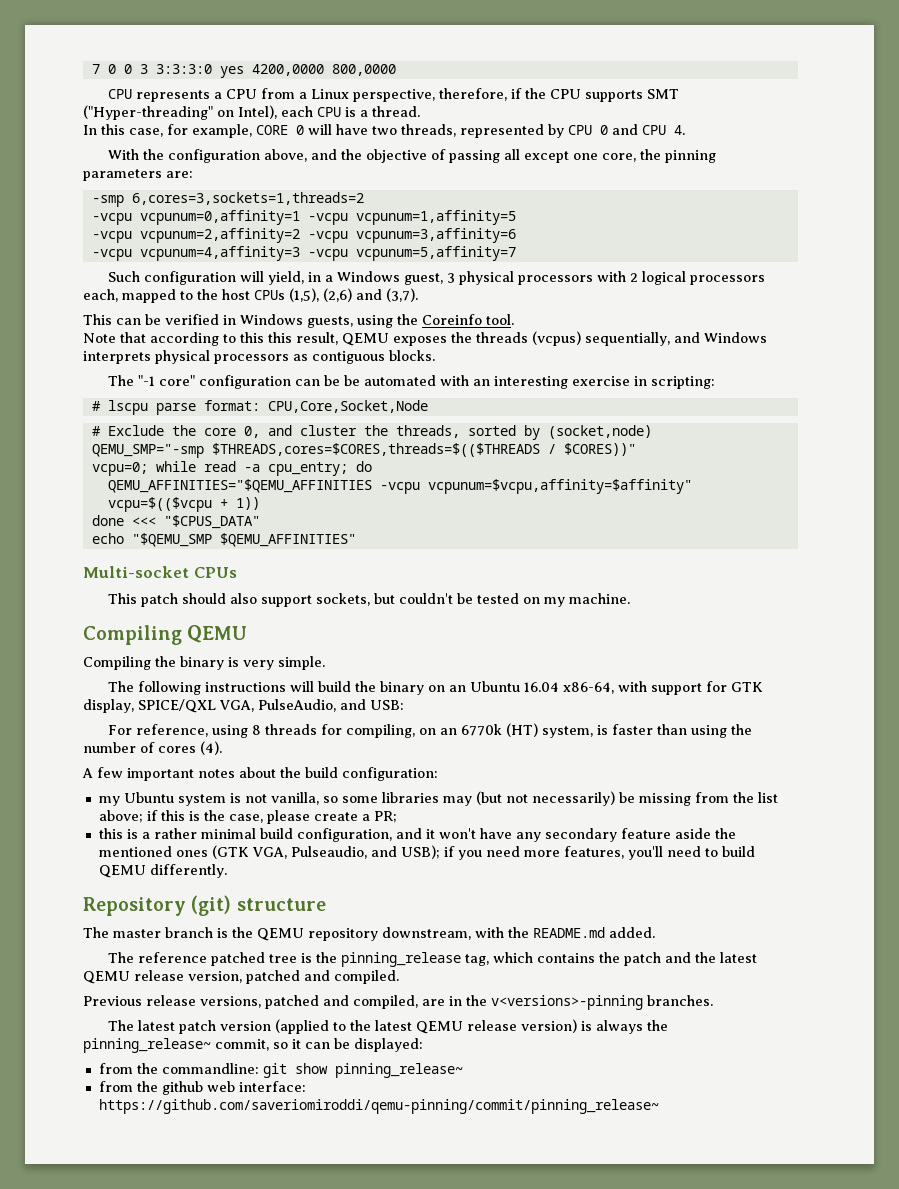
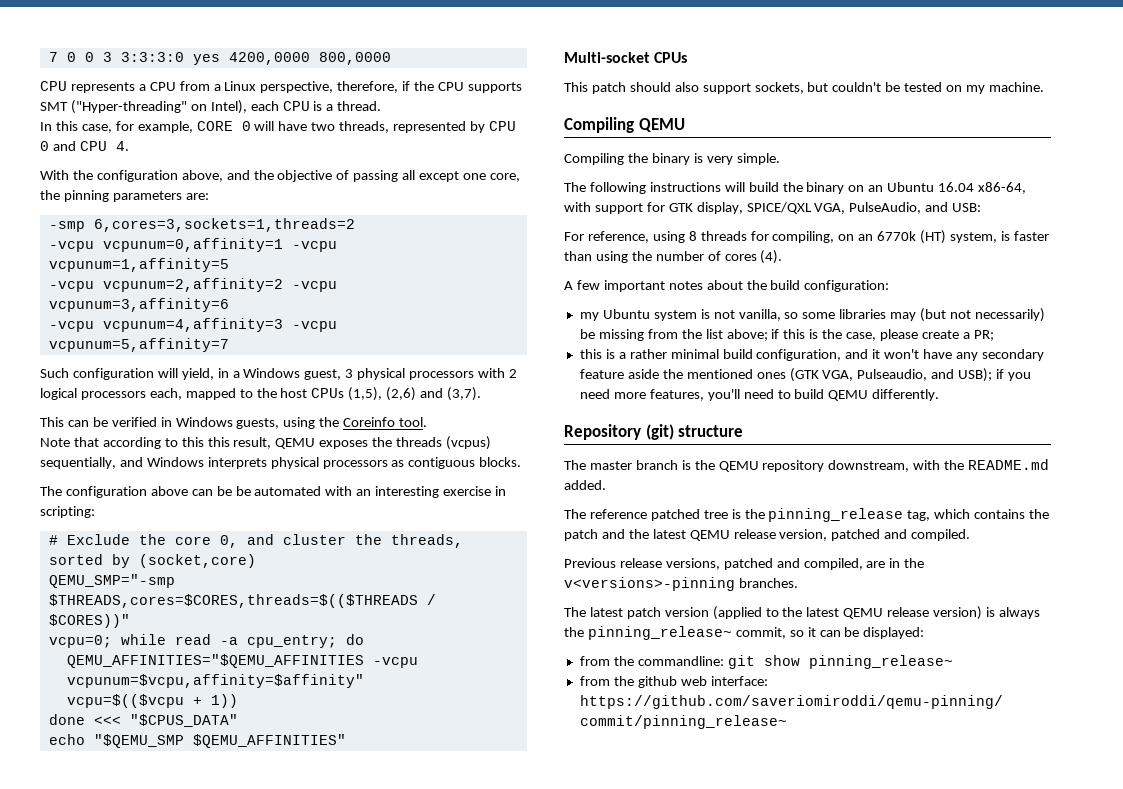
[138,375,292,389] "-1 core" configuration -> [65,486,188,498] configuration above
[91,400,428,415] // # lscpu parse format: CPU,Core,Socket,Node -> (95, 512) none
[547,425,652,439] (socket,node) -> [138,554,256,568] (socket,core)

